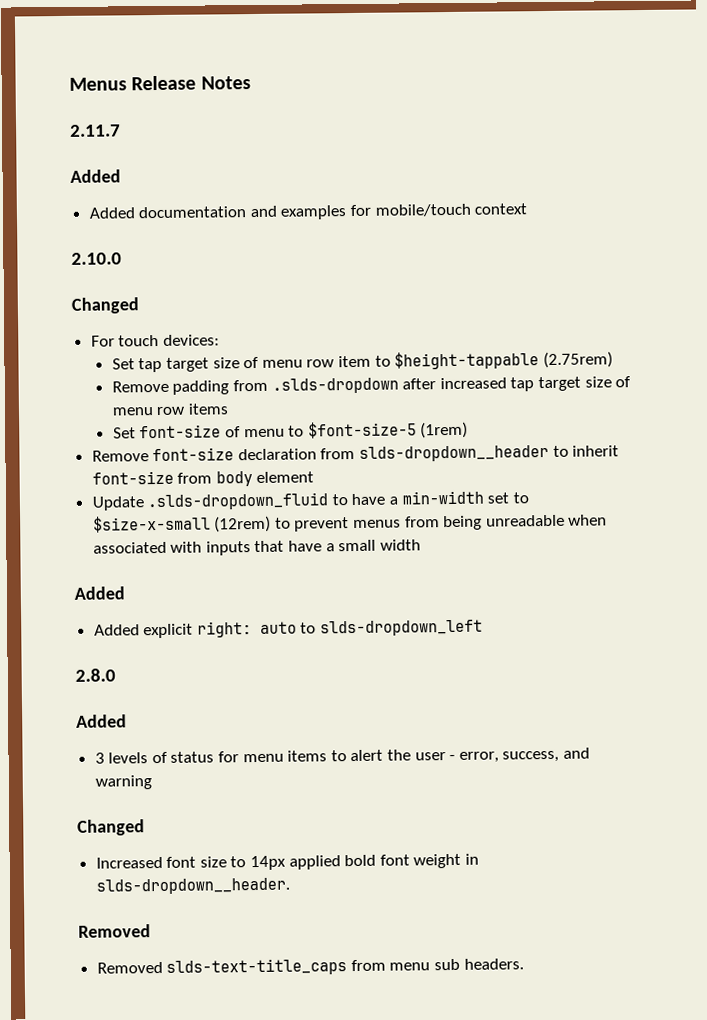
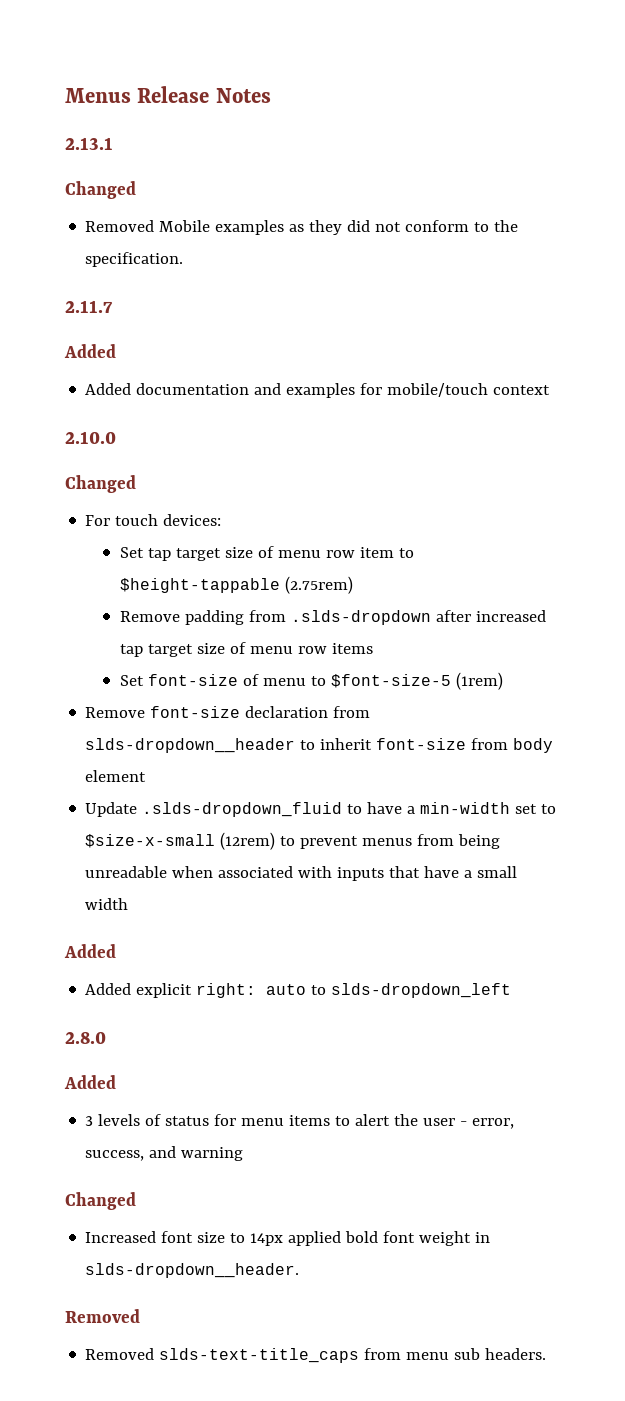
(251, 83) none -> [65,137,113,150] [65,181,136,199] [85,220,519,235] [85,252,184,267] // 2.13.1 // Changed // Removed Mobile examples as they did not conform to the specification.

